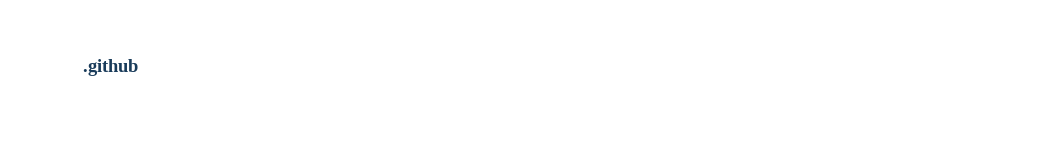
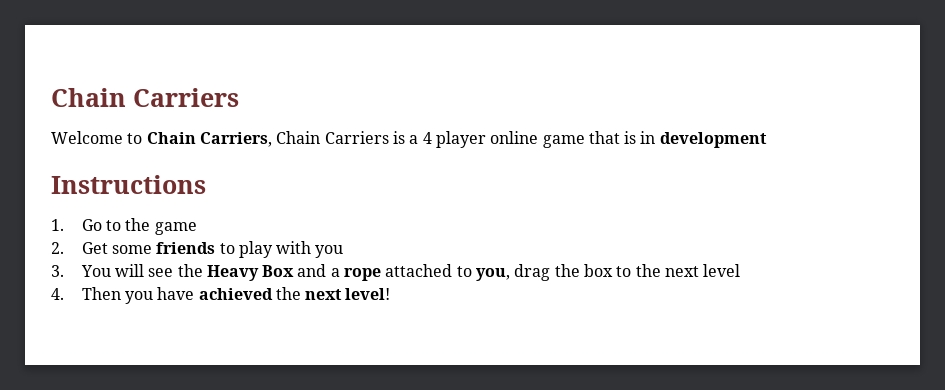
[83,59,138,76] .github -> [51,88,239,107] [51,131,767,148] [51,175,206,194] [51,218,197,235] [51,241,344,258] [51,264,741,281] [51,287,391,304] Chain Carriers // Welcome to Chain Carriers, Chain Carriers is a 4 player online game that is in development // Instructions // 1. Go to the game // 2. Get some friends to play with you // 3. You will see the Heavy Box and a rope attached to you, drag the box to the next level // 4. Then you have achieved the next level!

